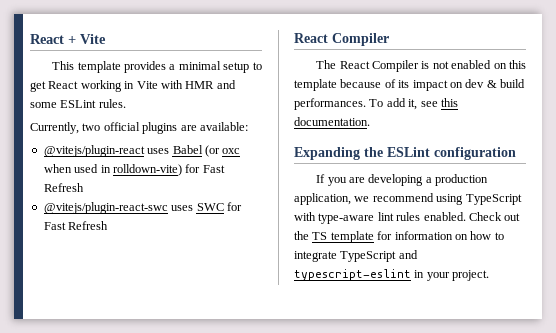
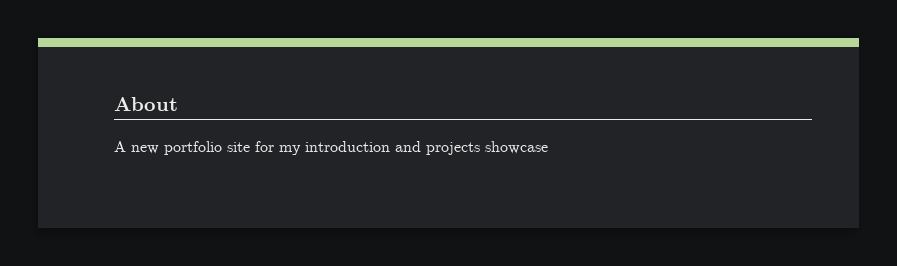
[30,34,106,44] [52,61,262,73] [30,80,236,92] [30,99,126,108] [30,122,248,134] [43,145,241,157] [43,164,225,176] [43,183,84,192] [43,202,242,214] [43,221,109,230] [294,33,389,46] [316,60,526,72] [294,79,525,91] [294,98,458,110] [294,117,370,126] [294,147,516,160] [316,174,489,186] [294,193,522,205] [294,212,521,224] [294,231,504,243] [294,250,418,262] [294,269,490,281] React + Vite // This template provides a minimal setup to get React working in Vite with HMR and some ESLint rules. // Currently, two official plugins are available: // @vitejs/plugin-react uses Babel (or oxc when used in rolldown-vite) for Fast Refresh // @vitejs/plugin-react-swc uses SWC for Fast Refresh // React Compiler // The React Compiler is not enabled on this template because of its impact on dev & build performances. To add it, see this documentation. // Expanding the ESLint configuration // If you are developing a production application, we recommend using TypeScript with type-aware lint rules enabled. Check out the TS template for information on how to integrate TypeScript and typescript-eslint in your project. -> [114,97,178,111] [114,141,548,155] About // A new portfolio site for my introduction and projects showcase

